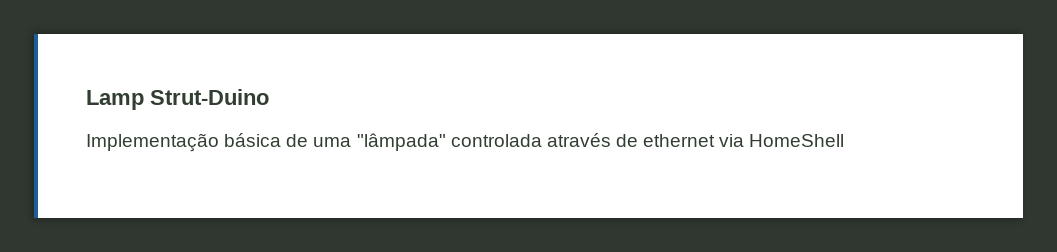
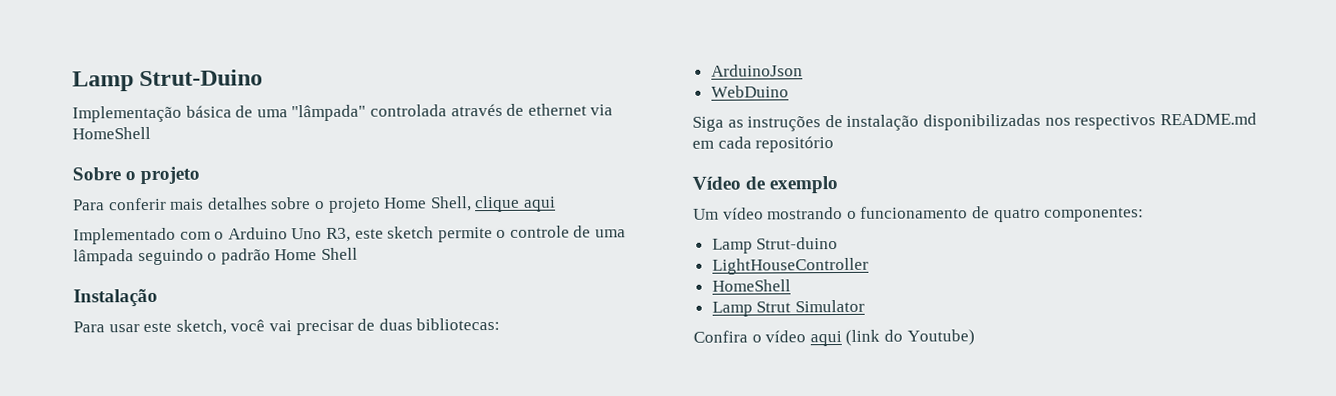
(845, 140) none -> [72,166,201,185] [72,195,556,213] [73,225,627,245] [73,247,358,266] [73,288,158,307] [73,317,501,336] [710,64,803,77] [710,85,789,98] [692,112,1257,132] [692,136,835,153] [692,176,839,194] [693,206,1145,223] [711,237,839,254] [711,257,869,275] [711,279,791,292] [711,299,865,317] [693,329,975,347] // Sobre o projeto // Para conferir mais detalhes sobre o projeto Home Shell, clique aqui // Implementado com o Arduino Uno R3, este sketch permite o controle de uma lâmpada seguindo o padrão Home Shell // Instalação // Para usar este sketch, você vai precisar de duas bibliotecas: // ArduinoJson // WebDuino // Siga as instruções de instalação disponibilizadas nos respectivos README.md em cada repositório // Vídeo de exemplo // Um vídeo mostrando o funcionamento de quatro componentes: // Lamp Strut-duino // LightHouseController // HomeShell // Lamp Strut Simulator // Confira o vídeo aqui (link do Youtube)

